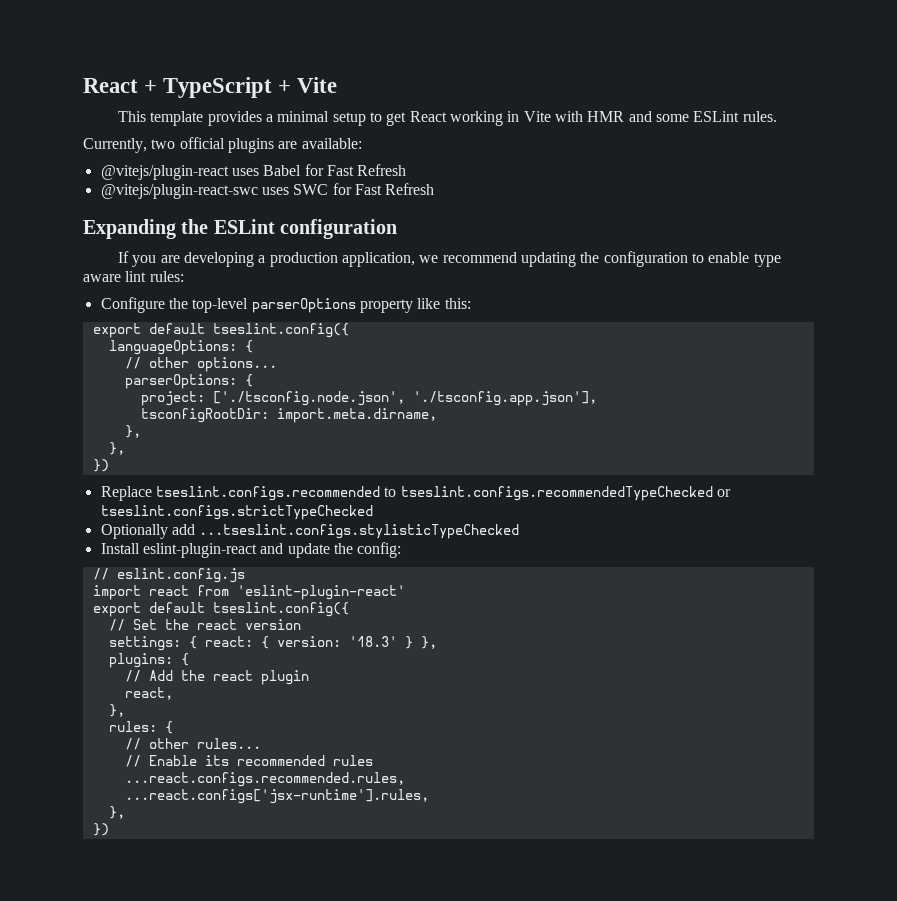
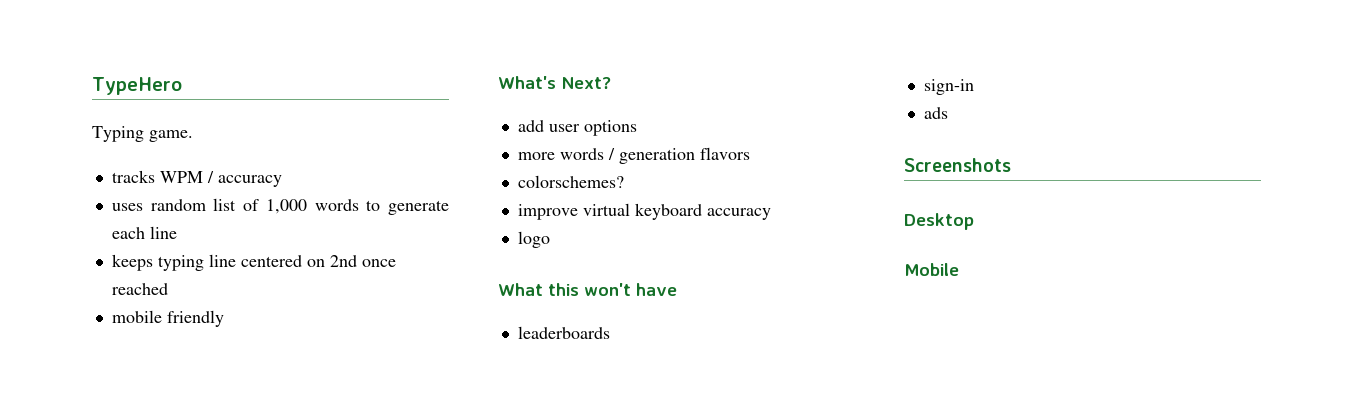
[83,77,338,98] [118,111,777,126] [83,137,362,153] [100,164,407,180] [100,183,435,199] [83,219,398,239] [118,251,781,267] [83,271,184,282] [100,297,471,313] [92,323,349,338] [108,340,253,355] [124,357,277,372] [124,374,253,389] [140,391,597,406] [140,408,437,423] [124,425,141,438] [108,442,125,455] [92,459,109,472] [100,486,731,501] [100,505,373,520] [100,524,520,539] [100,542,402,558] [92,568,245,583] [92,585,405,600] [92,602,349,617] [108,619,301,631] [108,636,437,651] [108,653,189,668] [124,670,309,685] [124,687,173,700] [108,704,125,717] [108,721,173,734] [124,738,261,750] [124,755,373,767] [124,772,405,787] [124,789,429,804] [108,806,125,819] [92,823,109,836] React + TypeScript + Vite // This template provides a minimal setup to get React working in Vite with HMR and some ESLint rules. // Currently, two official plugins are available: // @vitejs/plugin-react uses Babel for Fast Refresh // @vitejs/plugin-react-swc uses SWC for Fast Refresh // Expanding the ESLint configuration // If you are developing a production application, we recommend updating the configuration to enable type aware lint rules: // Configure the top-level parserOptions property like this: // export default tseslint.config({ // languageOptions: { // // other options... // parserOptions: { // project: ['./tsconfig.node.json', './tsconfig.app.json'], // tsconfigRootDir: import.meta.dirname, // }, // }, // }) // Replace tseslint.configs.recommended to tseslint.configs.recommendedTypeChecked or tseslint.configs.strictTypeChecked // Optionally add ...tseslint.configs.stylisticTypeChecked // Install eslint-plugin-react and update the config: // // eslint.config.js // import react from 'eslint-plugin-react' // export default tseslint.config({ // // Set the react version // settings: { react: { version: '18.3' } }, // plugins: { // // Add the react plugin // react, // }, // rules: { // // other rules... // // Enable its recommended rules // ...react.configs.recommended.rules, // ...react.configs['jsx-runtime'].rules, // }, // }) -> [92,77,182,95] [92,126,193,142] [111,170,282,187] [111,198,449,215] [111,226,177,239] [111,254,396,271] [111,283,168,295] [111,310,224,327] [498,76,611,89] [517,120,637,136] [517,147,750,164] [517,175,624,188] [517,203,771,220] [517,231,550,248] [498,283,677,296] [517,326,610,339] [923,79,974,95] [923,107,948,119] [904,158,1011,172] [904,213,974,230] [904,263,959,276] TypeHero // Typing game. // tracks WPM / accuracy // uses random list of 1,000 words to generate each line // keeps typing line centered on 2nd once reached // mobile friendly // What's Next? // add user options // more words / generation flavors // colorschemes? // improve virtual keyboard accuracy // logo // What this won't have // leaderboards // sign-in // ads // Screenshots // Desktop // Mobile

